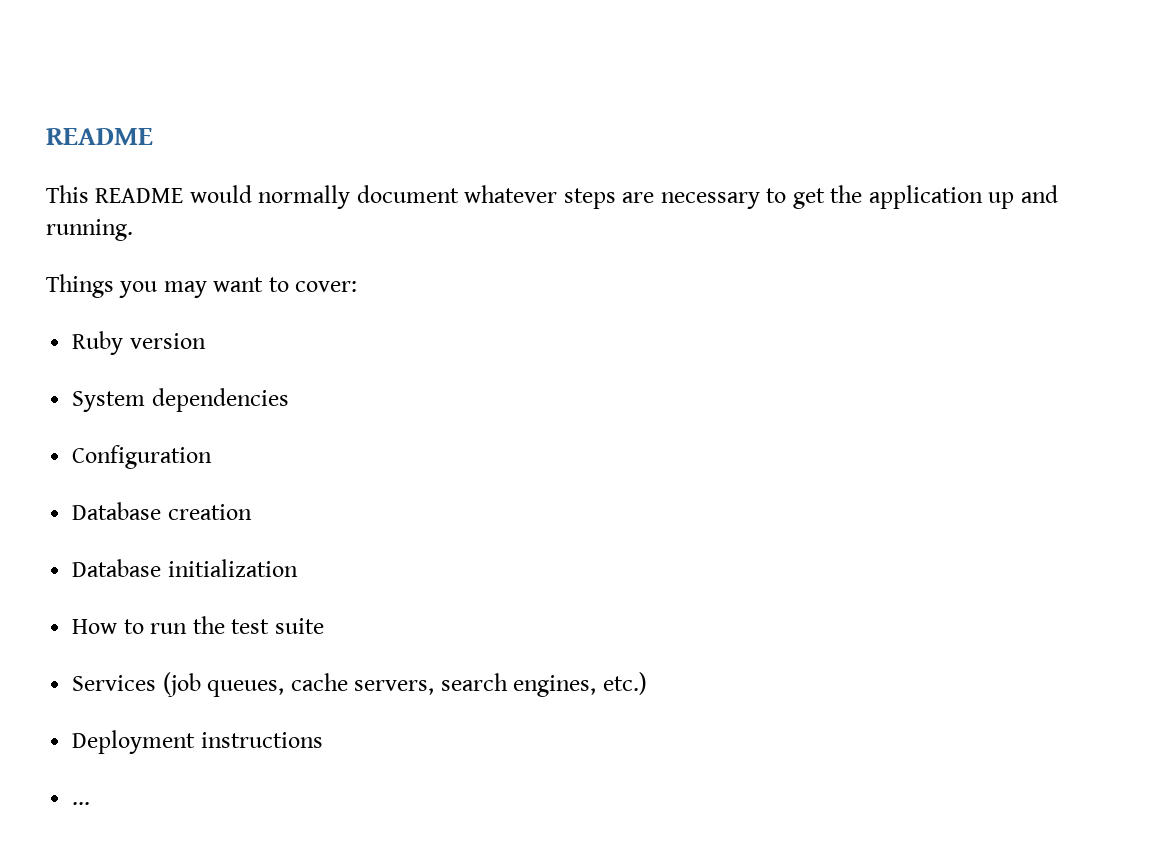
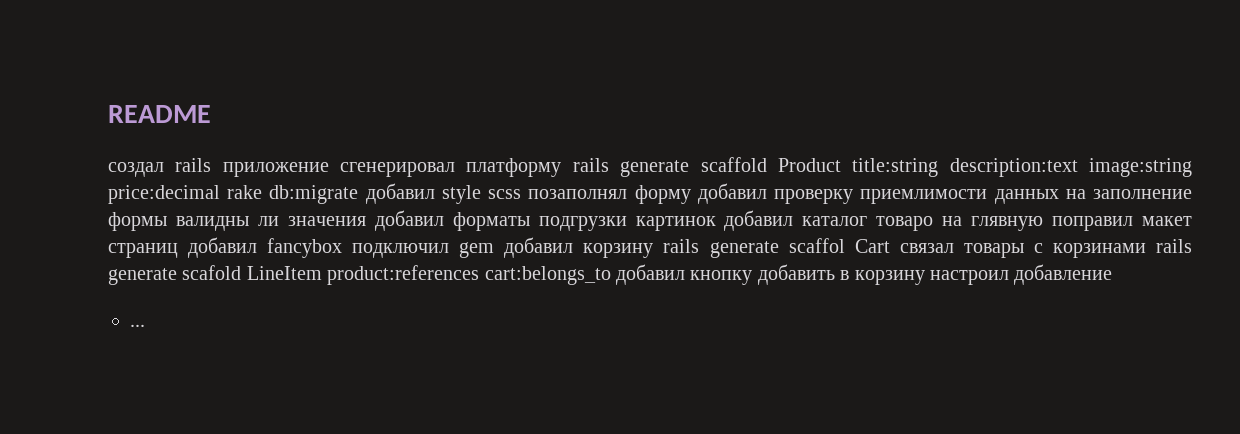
[46,185,1058,209] [46,219,133,241] [46,274,358,298] [72,331,206,355] [72,388,289,412] [72,445,213,469] [72,502,252,520] [72,559,298,577] [72,616,324,634] [72,672,647,697] [72,730,323,754] This README would normally document whatever steps are necessary to get the application up and running. // Things you may want to cover: // Ruby version // System dependencies // Configuration // Database creation // Database initialization // How to run the test suite // Services (job queues, cache servers, search engines, etc.) // Deployment instructions -> [108,157,1192,177] [108,183,1193,204] [108,210,1192,231] [108,237,1193,258] [108,264,1113,285] создал rails приложение сгенерировал платформу rails generate scaffold Product title:string description:text image:string price:decimal rake db:migrate добавил style scss позаполнял форму добавил проверку приемлимости данных на заполнение формы валидны ли значения добавил форматы подгрузки картинок добавил каталог товаро на глявную поправил макет страниц добавил fancybox подключил gem добавил корзину rails generate scaffol Cart связал товары с корзинами rails generate scafold LineItem product:references cart:belongs_to добавил кнопку добавить в корзину настроил добавление

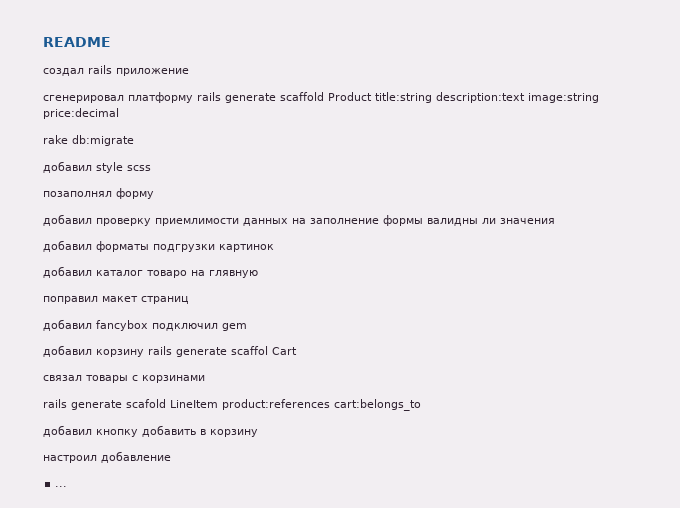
(329, 169) none -> (189, 72) //
(220, 194) none -> (119, 113) //
(359, 194) none -> (134, 140) //
(522, 194) none -> (151, 168) //
(691, 194) none -> (154, 193) //
(366, 221) none -> (555, 221) //
(716, 223) none -> (274, 248) //
(1044, 223) none -> (258, 274) //
(178, 250) none -> (188, 300) //
(495, 250) none -> (247, 327) //
(890, 246) none -> (297, 351) //
(1146, 250) none -> (205, 379) //
(611, 275) none -> (421, 405) //
(925, 277) none -> (258, 433) //

